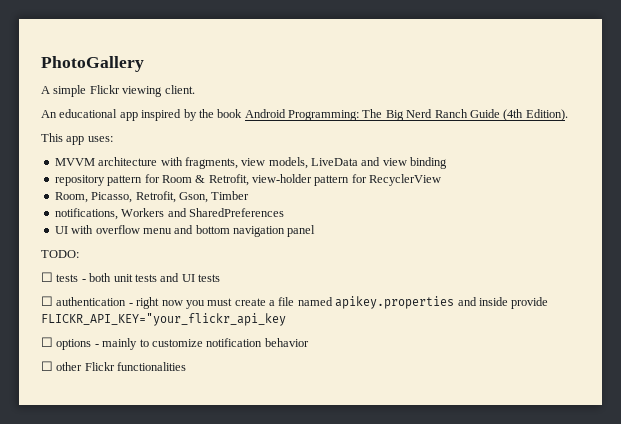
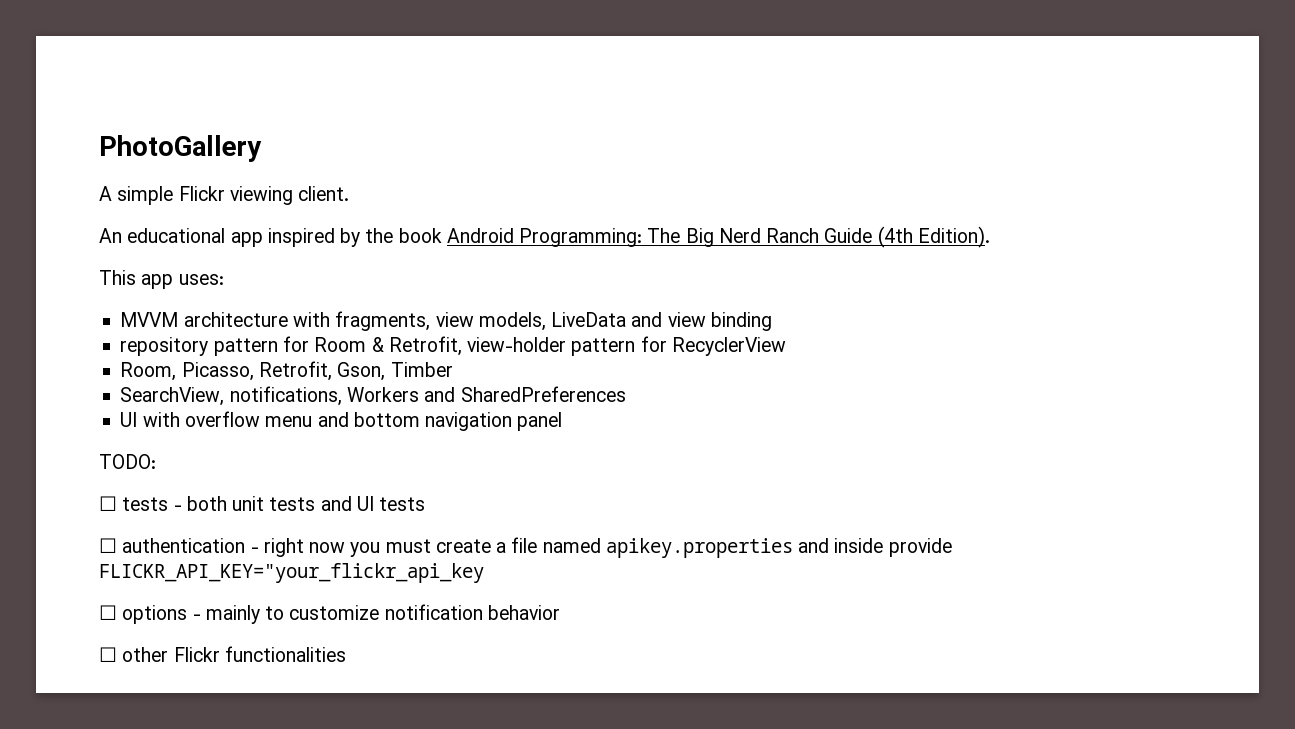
(250, 195) none -> [120,387,225,406] SearchView,

